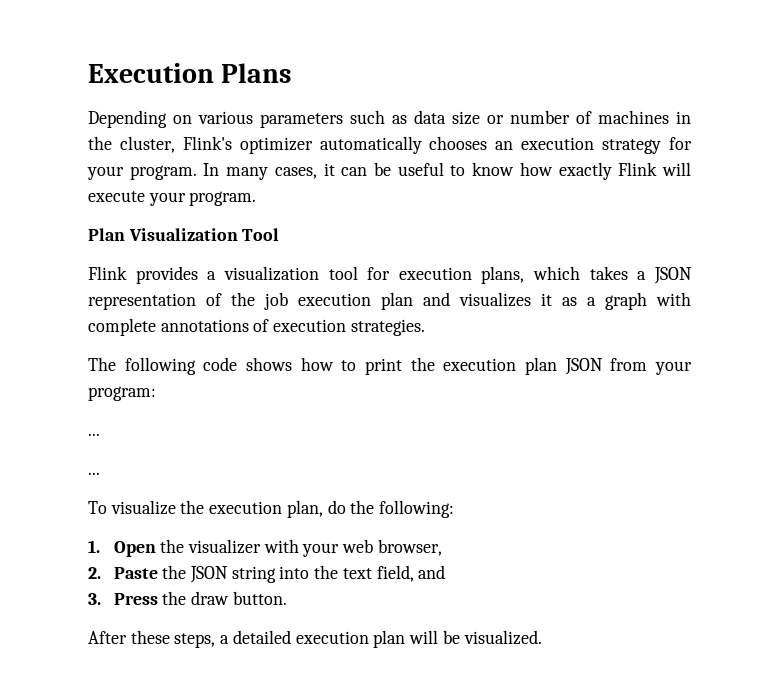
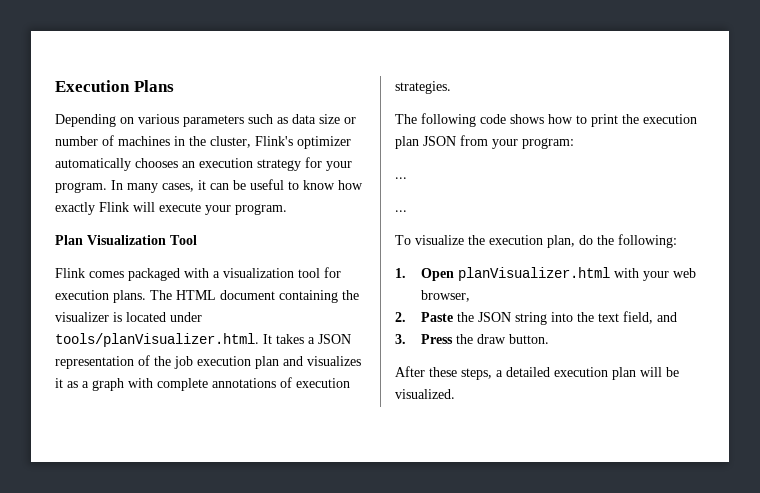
[135,266,198,284] provides -> [89,268,209,281] comes packaged with
[481,266,581,284] plans, which -> [113,290,359,303] [55,312,202,322] [55,333,272,347] plans. The HTML document containing the visualizer is located under tools/planVisualizer.html. It
[160,539,262,554] the visualizer -> [457,267,610,281] planVisualizer.html

